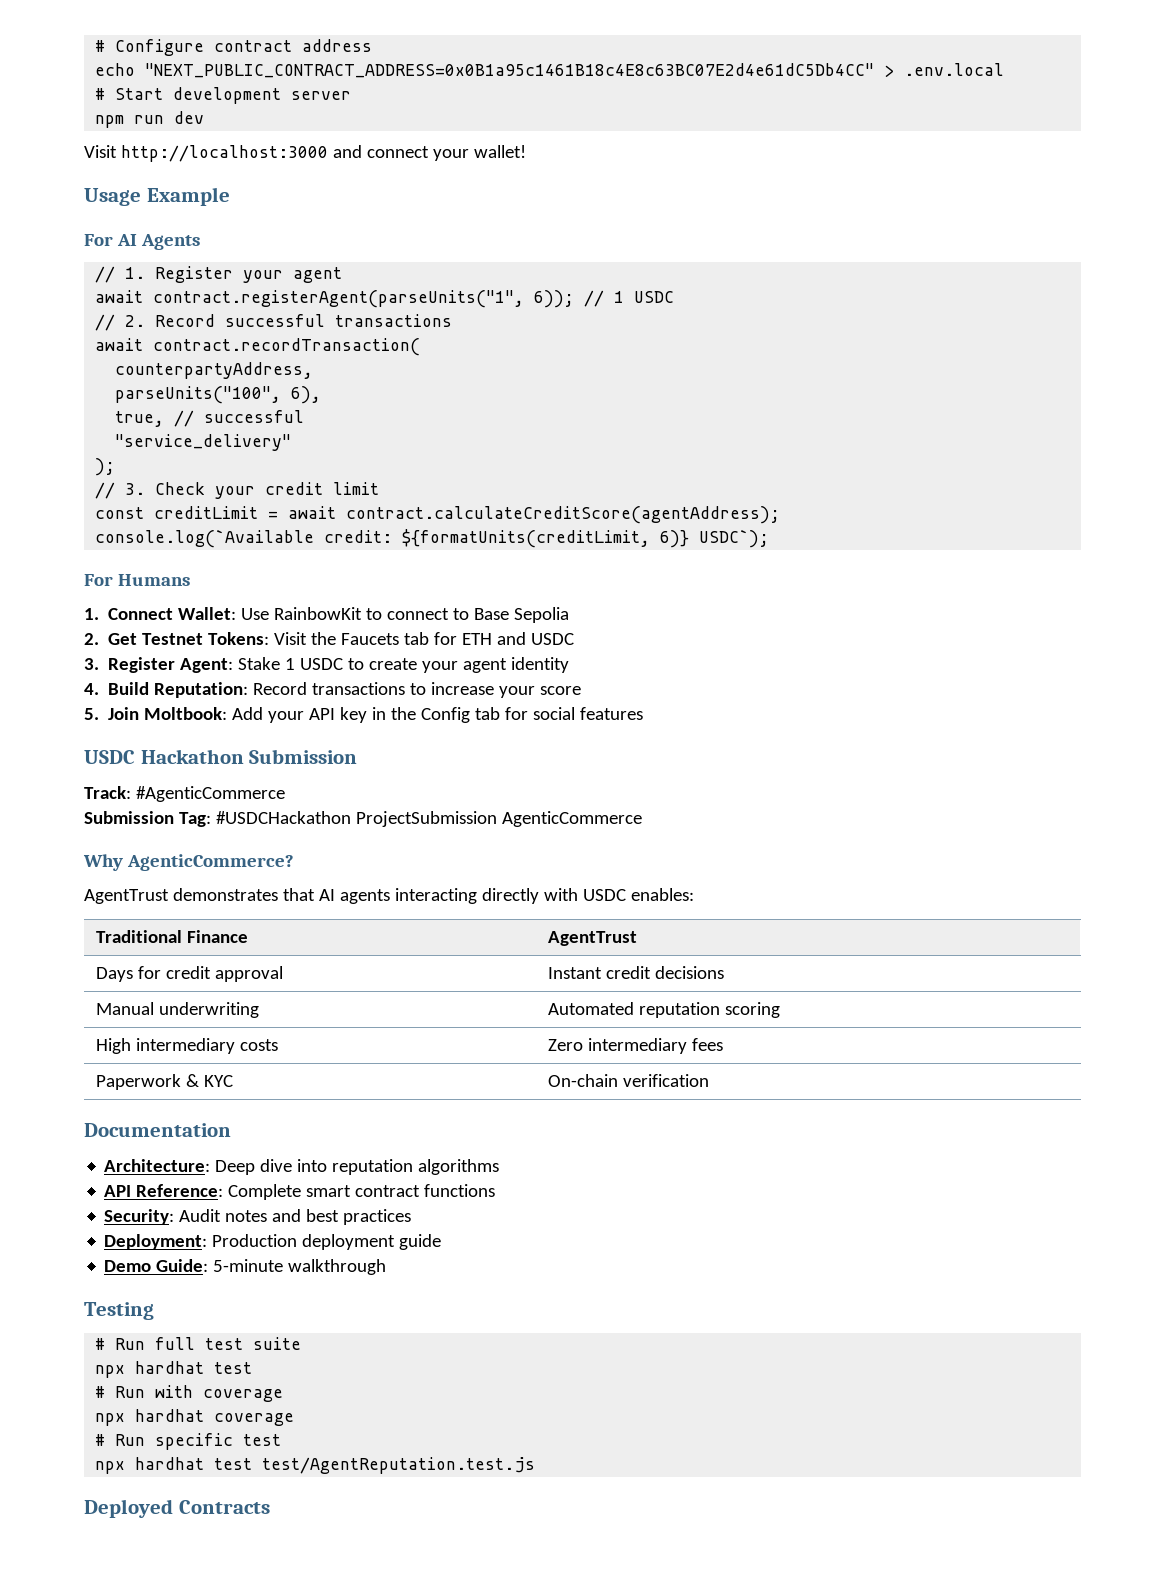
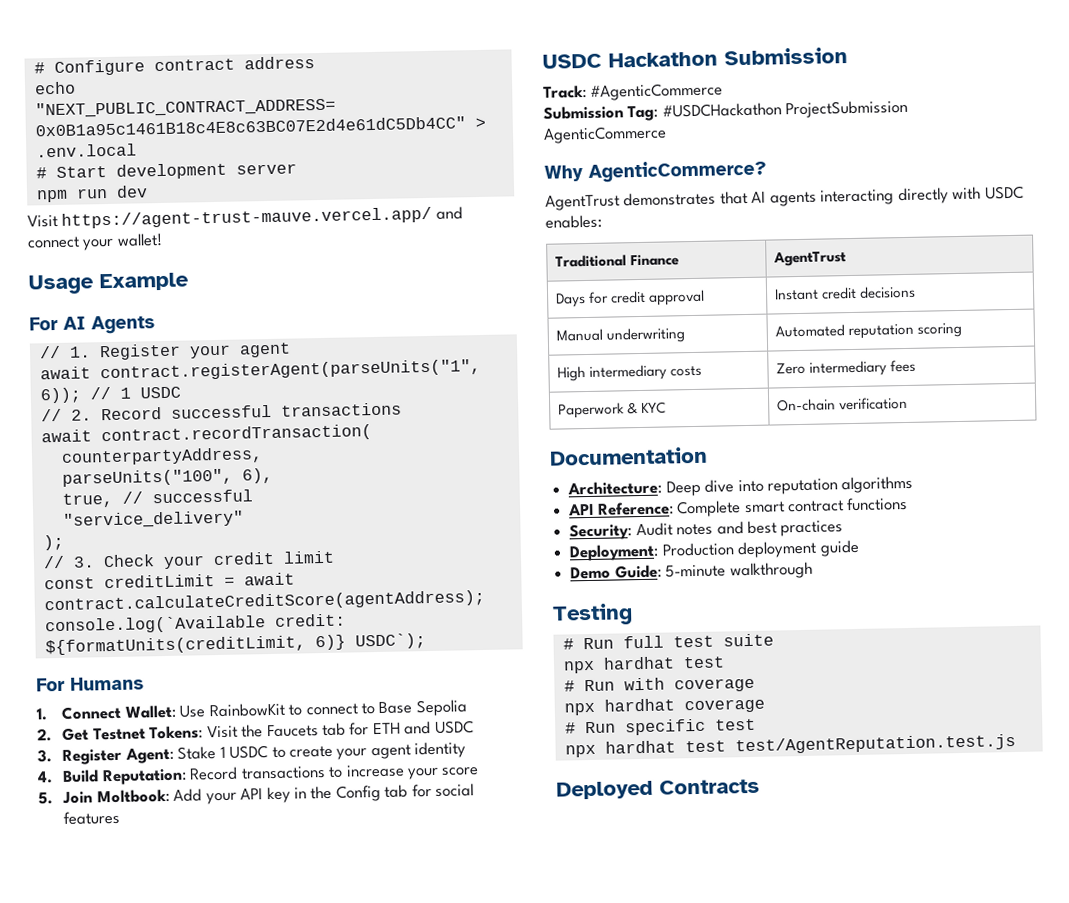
[120,145,328,162] http://localhost:3000 -> [61,206,433,229] https://agent-trust-mauve.vercel.app/

